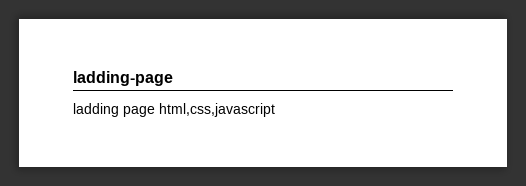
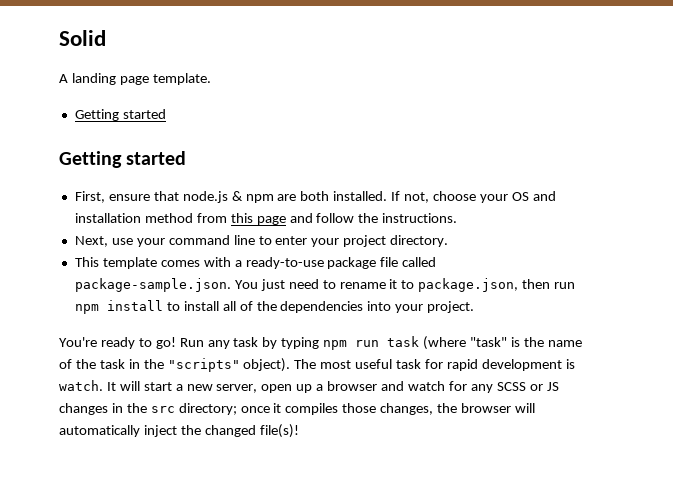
[73,71,173,86] [73,103,275,117] ladding-page // ladding page html,css,javascript -> [59,30,106,46] [59,73,211,85] [74,109,166,121] [59,151,187,168] [74,191,556,203] [74,213,458,225] [74,235,449,247] [74,257,437,269] [74,278,576,292] [74,300,475,314] [59,336,582,350] [59,358,575,372] [59,380,559,393] [59,403,535,415] [59,424,299,438] Solid // A landing page template. // Getting started // Getting started // First, ensure that node.js & npm are both installed. If not, choose your OS and installation method from this page and follow the instructions. // Next, use your command line to enter your project directory. // This template comes with a ready-to-use package file called package-sample.json. You just need to rename it to package.json, then run npm install to install all of the dependencies into your project. // You're ready to go! Run any task by typing npm run task (where "task" is the name of the task in the "scripts" object). The most useful task for rapid development is watch. It will start a new server, open up a browser and watch for any SCSS or JS changes in the src directory; once it compiles those changes, the browser will automatically inject the changed file(s)!

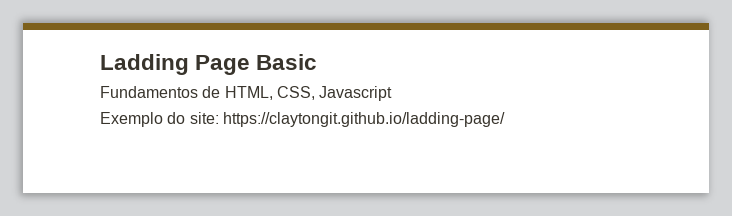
[59,30,106,46] [59,73,211,85] [74,109,166,121] [59,151,187,168] [74,191,556,203] [74,213,458,225] [74,235,449,247] [74,257,437,269] [74,278,576,292] [74,300,475,314] [59,336,582,350] [59,358,575,372] [59,380,559,393] [59,403,535,415] [59,424,299,438] Solid // A landing page template. // Getting started // Getting started // First, ensure that node.js & npm are both installed. If not, choose your OS and installation method from this page and follow the instructions. // Next, use your command line to enter your project directory. // This template comes with a ready-to-use package file called package-sample.json. You just need to rename it to package.json, then run npm install to install all of the dependencies into your project. // You're ready to go! Run any task by typing npm run task (where "task" is the name of the task in the "scripts" object). The most useful task for rapid development is watch. It will start a new server, open up a browser and watch for any SCSS or JS changes in the src directory; once it compiles those changes, the browser will automatically inject the changed file(s)! -> [100,54,318,75] [100,86,393,101] [100,112,505,127] Ladding Page Basic // Fundamentos de HTML, CSS, Javascript // Exemplo do site: https://claytongit.github.io/ladding-page/

